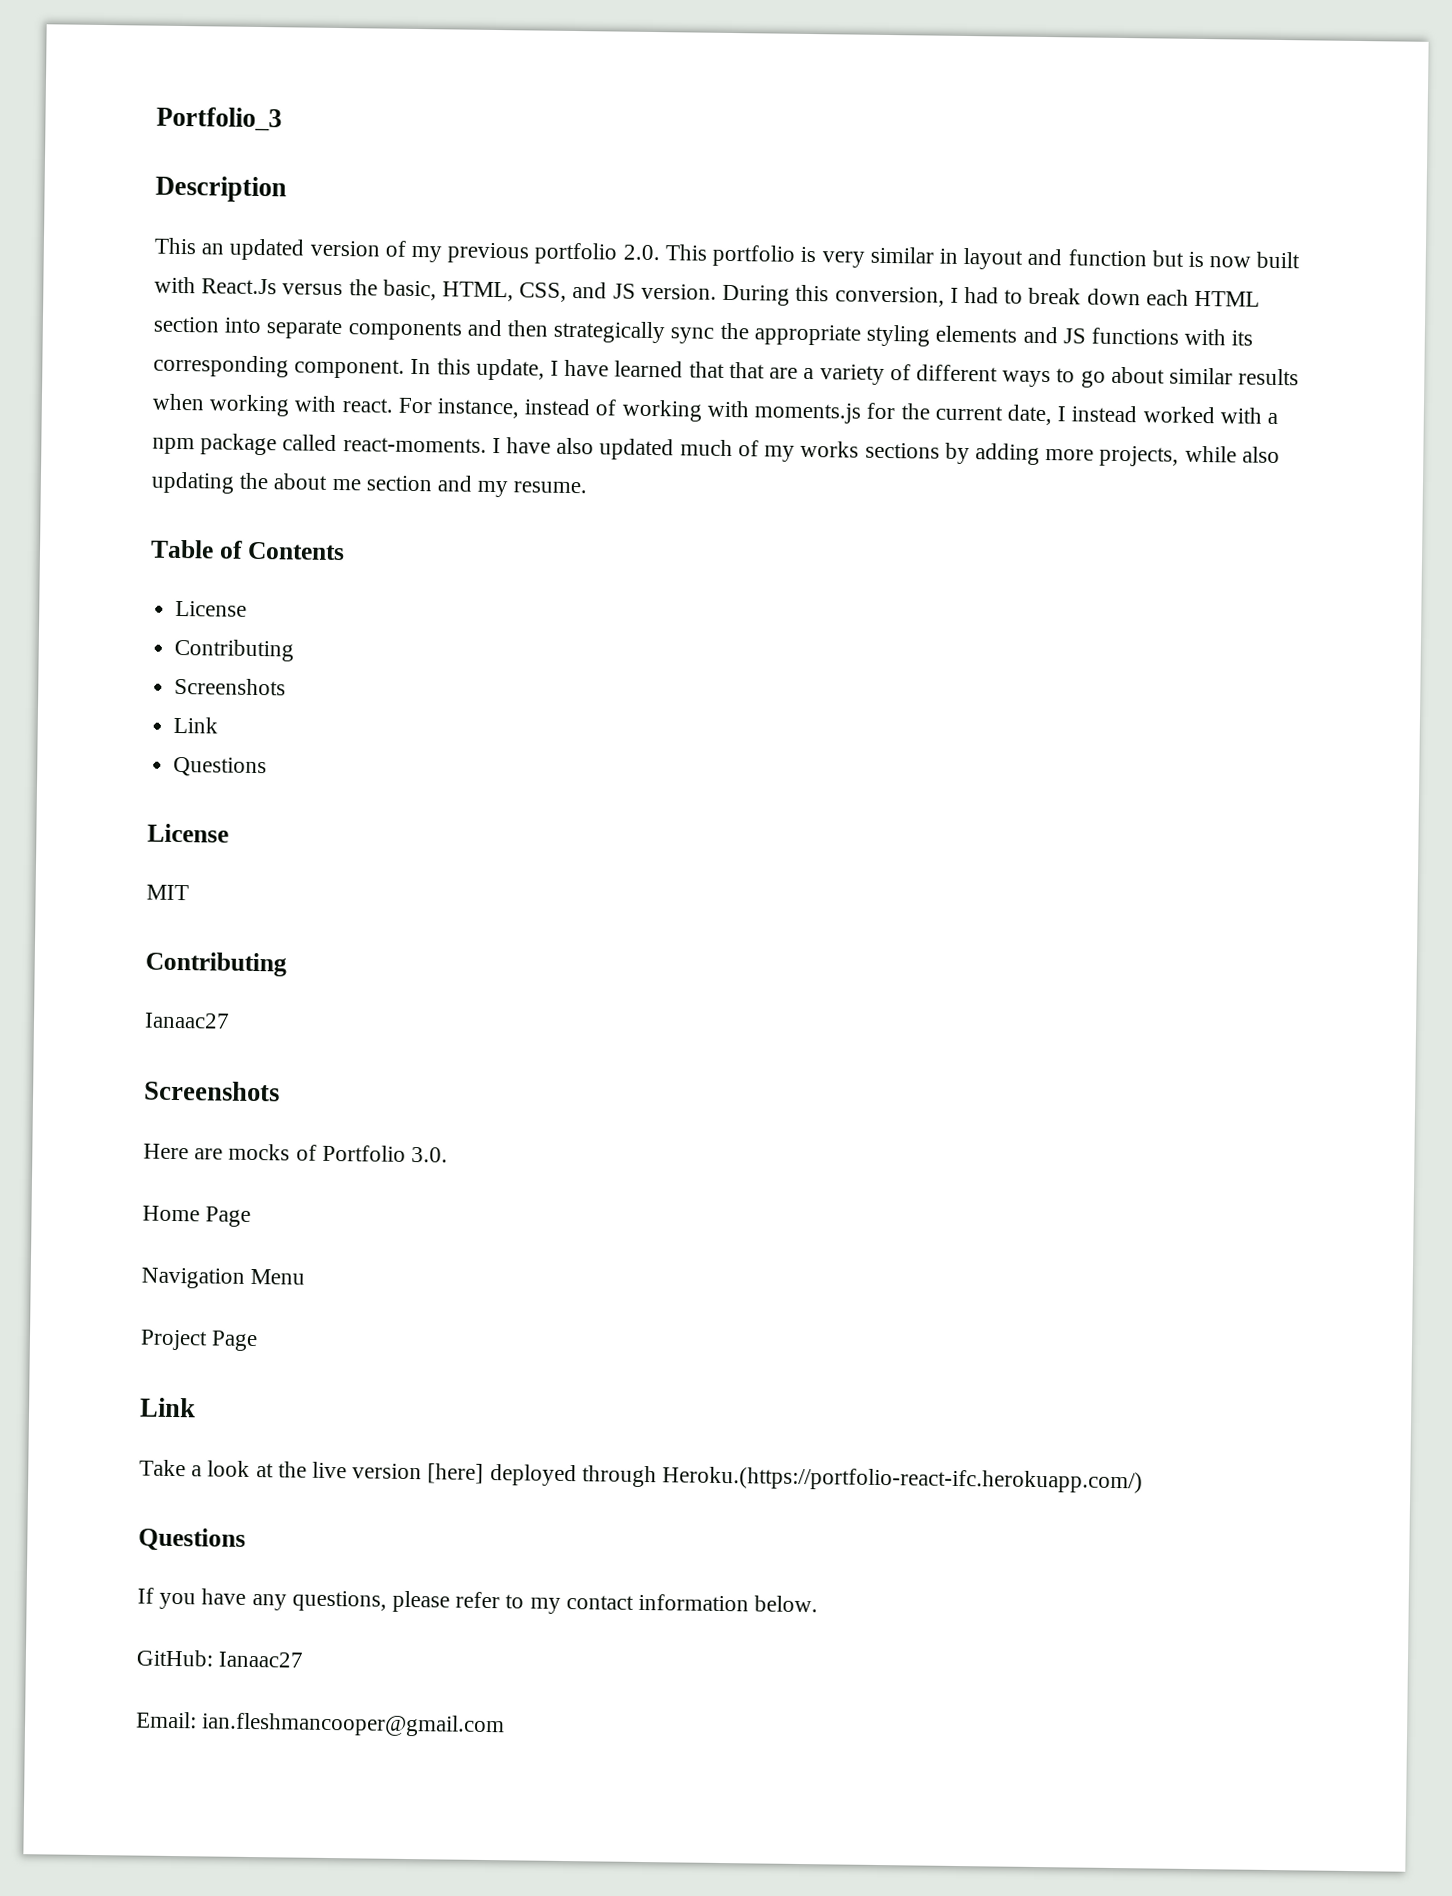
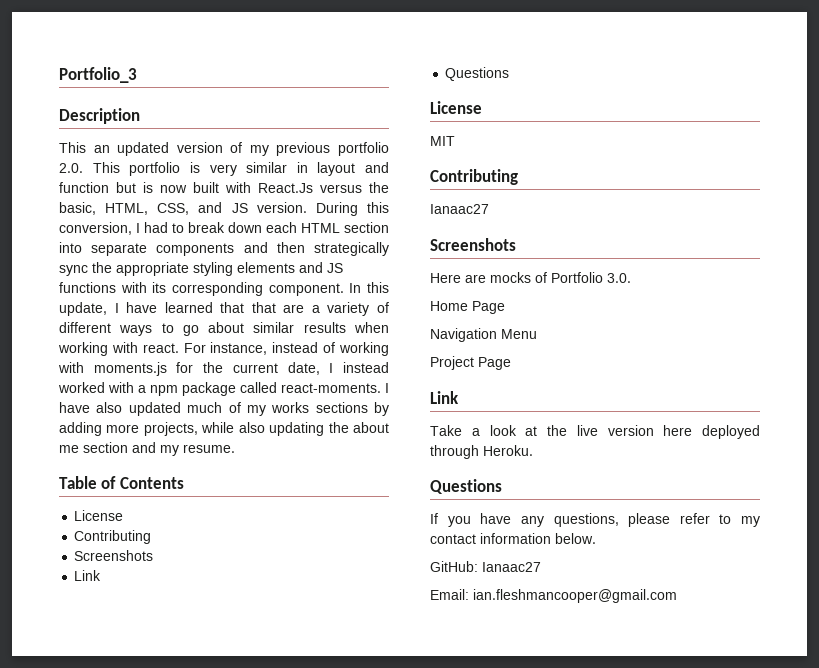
[427,1463,485,1484] [here] -> [663,425,693,436] here
[662,1466,1144,1494] Heroku.(https://portfolio-react-ifc.herokuapp.com/) -> [483,445,533,456] Heroku.

